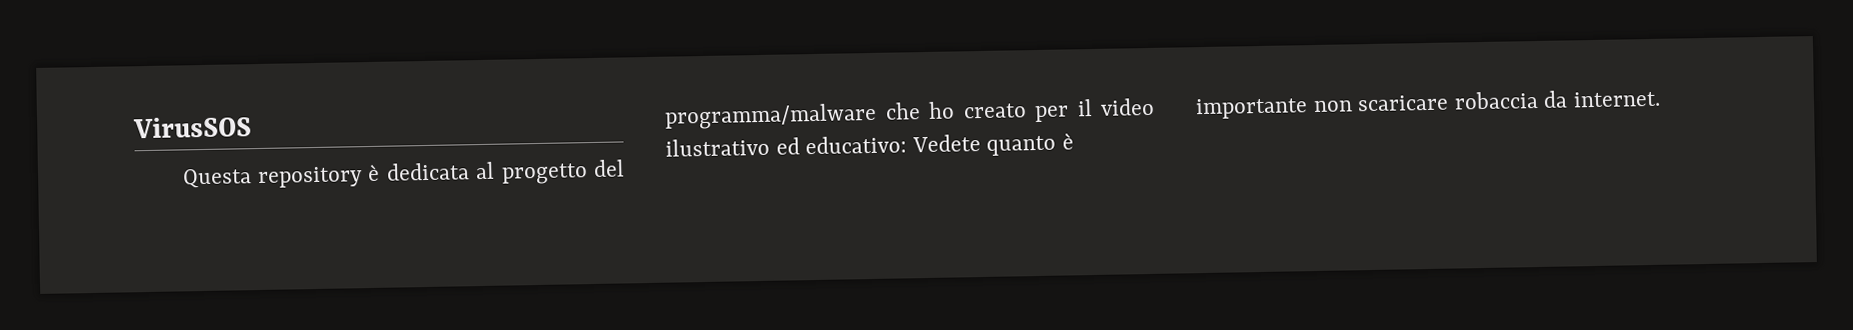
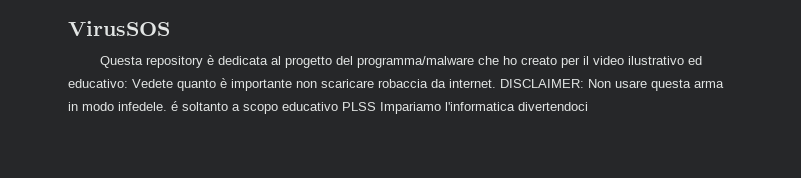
(1662, 99) none -> [500,79,724,91] [68,101,588,114] DISCLAIMER: Non usare questa arma in modo infedele. é soltanto a scopo educativo PLSS Impariamo l'informatica divertendoci

